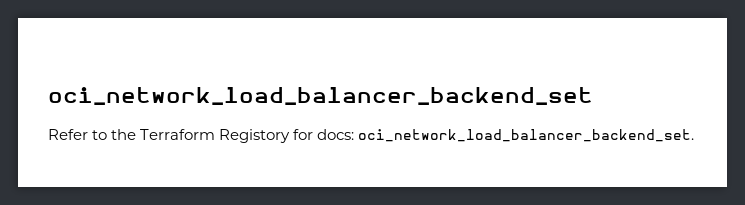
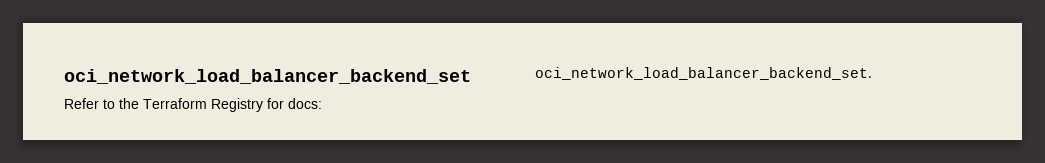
[219,129,291,143] Registory -> [211,98,263,112] Registry

